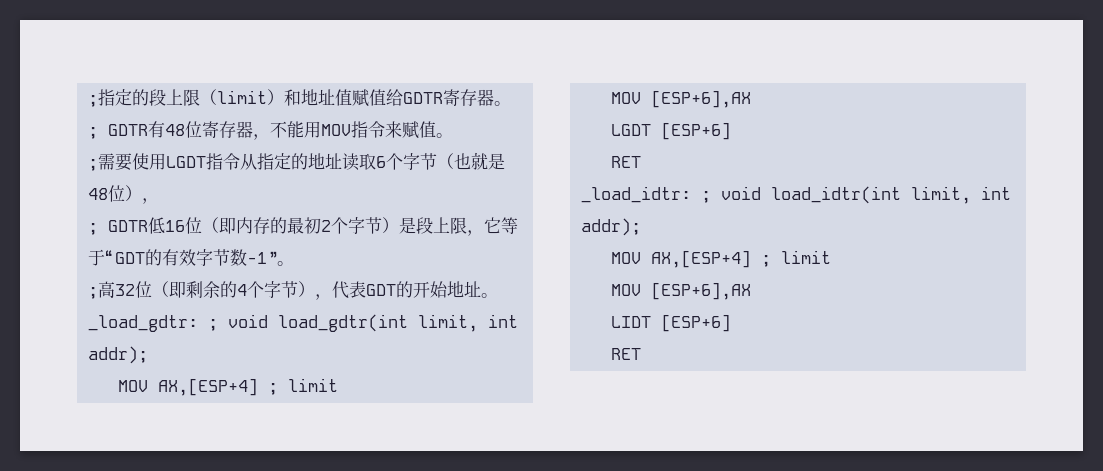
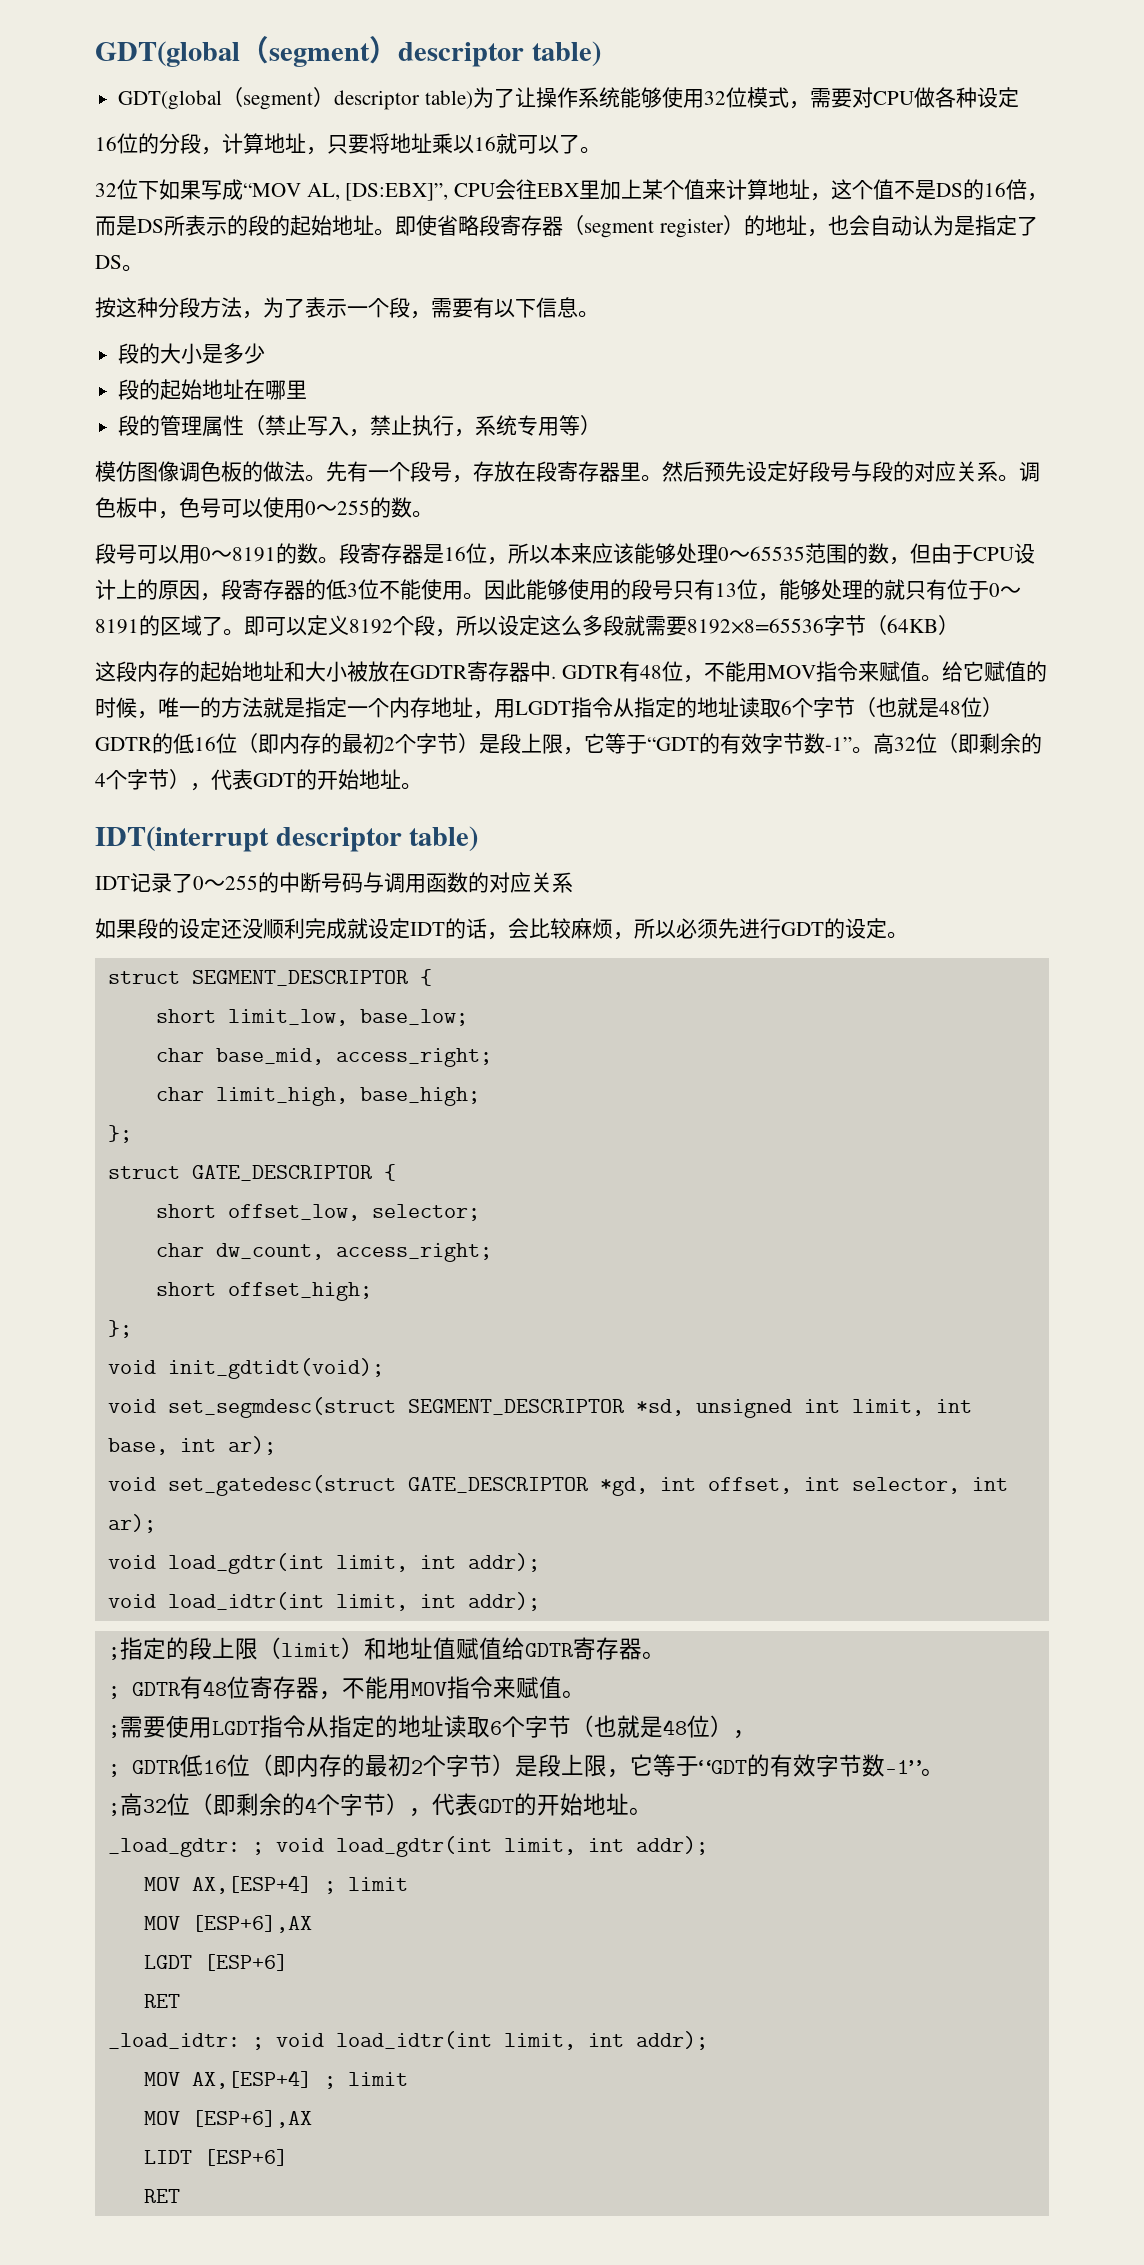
(88, 101) none -> [95,36,601,67] [118,87,1019,110] [95,133,601,155] [95,179,1049,201] [95,215,1038,238] [95,255,143,272] [95,297,599,319] [118,343,266,364] [118,379,308,400] [118,415,602,437] [95,461,1040,483] [95,497,433,519] [95,543,1035,565] [95,579,1021,601] [95,615,959,637] [95,661,1047,683] [95,697,1003,719] [95,733,1042,755] [95,769,422,791] [95,826,479,852] [95,872,573,893] [95,918,908,940] [107,969,432,986] [155,1009,468,1026] [155,1048,492,1067] [155,1087,480,1106] [107,1125,132,1143] [107,1164,396,1181] [155,1204,480,1221] [155,1243,492,1262] [155,1282,372,1301] [107,1320,132,1338] [107,1358,384,1379] [107,1397,972,1418] [107,1436,276,1455] [107,1475,1008,1496] [107,1514,156,1533] [107,1553,540,1574] [107,1592,540,1611] GDT(global（segment）descriptor table) // GDT(global（segment）descriptor table)为了让操作系统能够使用32位模式，需要对CPU做各种设定 // 16位的分段，计算地址，只要将地址乘以16就可以了。 // 32位下如果写成“MOV AL, [DS:EBX]”, CPU会往EBX里加上某个值来计算地址，这个值不是DS的16倍，而是DS所表示的段的起始地址。即使省略段寄存器（segment register）的地址，也会自动认为是指定了DS。 // 按这种分段方法，为了表示一个段，需要有以下信息。 // 段的大小是多少 // 段的起始地址在哪里 // 段的管理属性（禁止写入，禁止执行，系统专用等） // 模仿图像调色板的做法。先有一个段号，存放在段寄存器里。然后预先设定好段号与段的对应关系。调色板中，色号可以使用0～255的数。 // 段号可以用0～8191的数。段寄存器是16位，所以本来应该能够处理0～65535范围的数，但由于CPU设计上的原因，段寄存器的低3位不能使用。因此能够使用的段号只有13位，能够处理的就只有位于0～8191的区域了。即可以定义8192个段，所以设定这么多段就需要8192×8=65536字节（64KB） // 这段内存的起始地址和大小被放在GDTR寄存器中. GDTR有48位，不能用MOV指令来赋值。给它赋值的时候，唯一的方法就是指定一个内存地址，用LGDT指令从指定的地址读取6个字节（也就是48位）GDTR的低16位（即内存的最初2个字节）是段上限，它等于“GDT的有效字节数-1”。高32位（即剩余的4个字节），代表GDT的开始地址。 // IDT(interrupt descriptor table) // IDT记录了0～255的中断号码与调用函数的对应关系 // 如果段的设定还没顺利完成就设定IDT的话，会比较麻烦，所以必须先进行GDT的设定。 // struct SEGMENT_DESCRIPTOR { // short limit_low, base_low; // char base_mid, access_right; // char limit_high, base_high; // }; // struct GATE_DESCRIPTOR { // short offset_low, selector; // char dw_count, access_right; // short offset_high; // }; // void init_gdtidt(void); // void set_segmdesc(struct SEGMENT_DESCRIPTOR *sd, unsigned int limit, int base, int ar); // void set_gatedesc(struct GATE_DESCRIPTOR *gd, int offset, int selector, int ar); // void load_gdtr(int limit, int addr); // void load_idtr(int limit, int addr); //

